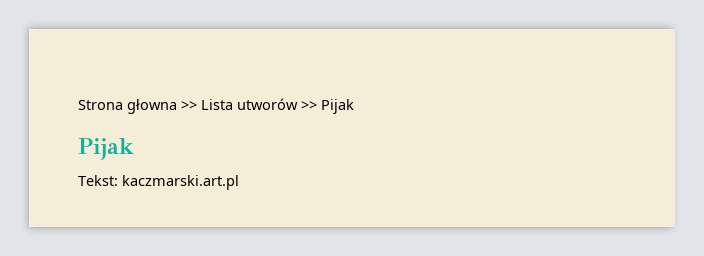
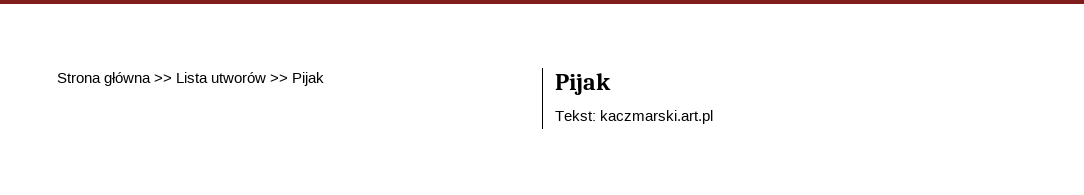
[127,99,177,114] głowna -> [104,72,152,86] główna

